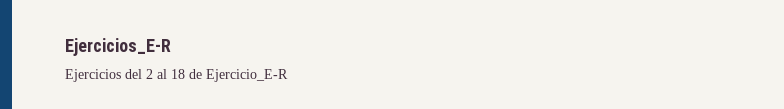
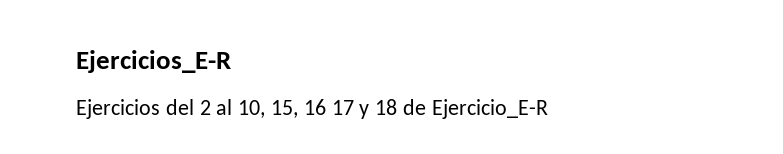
(167, 74) none -> [238,99,370,119] 10, 15, 16 17 y

